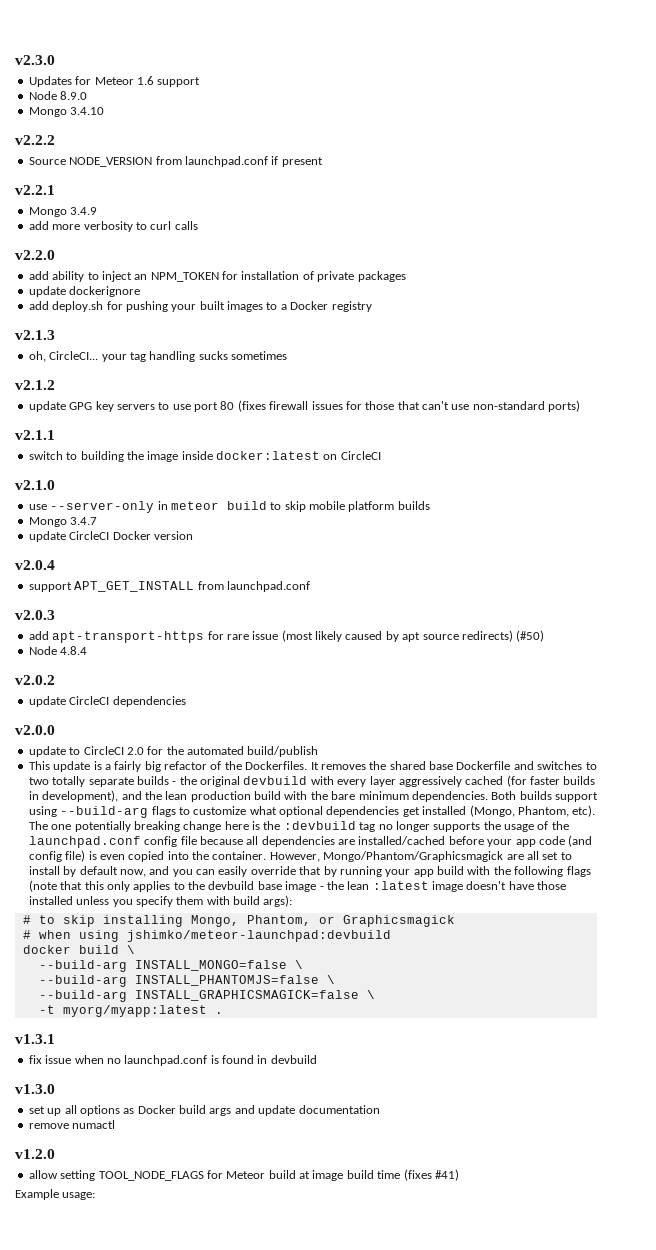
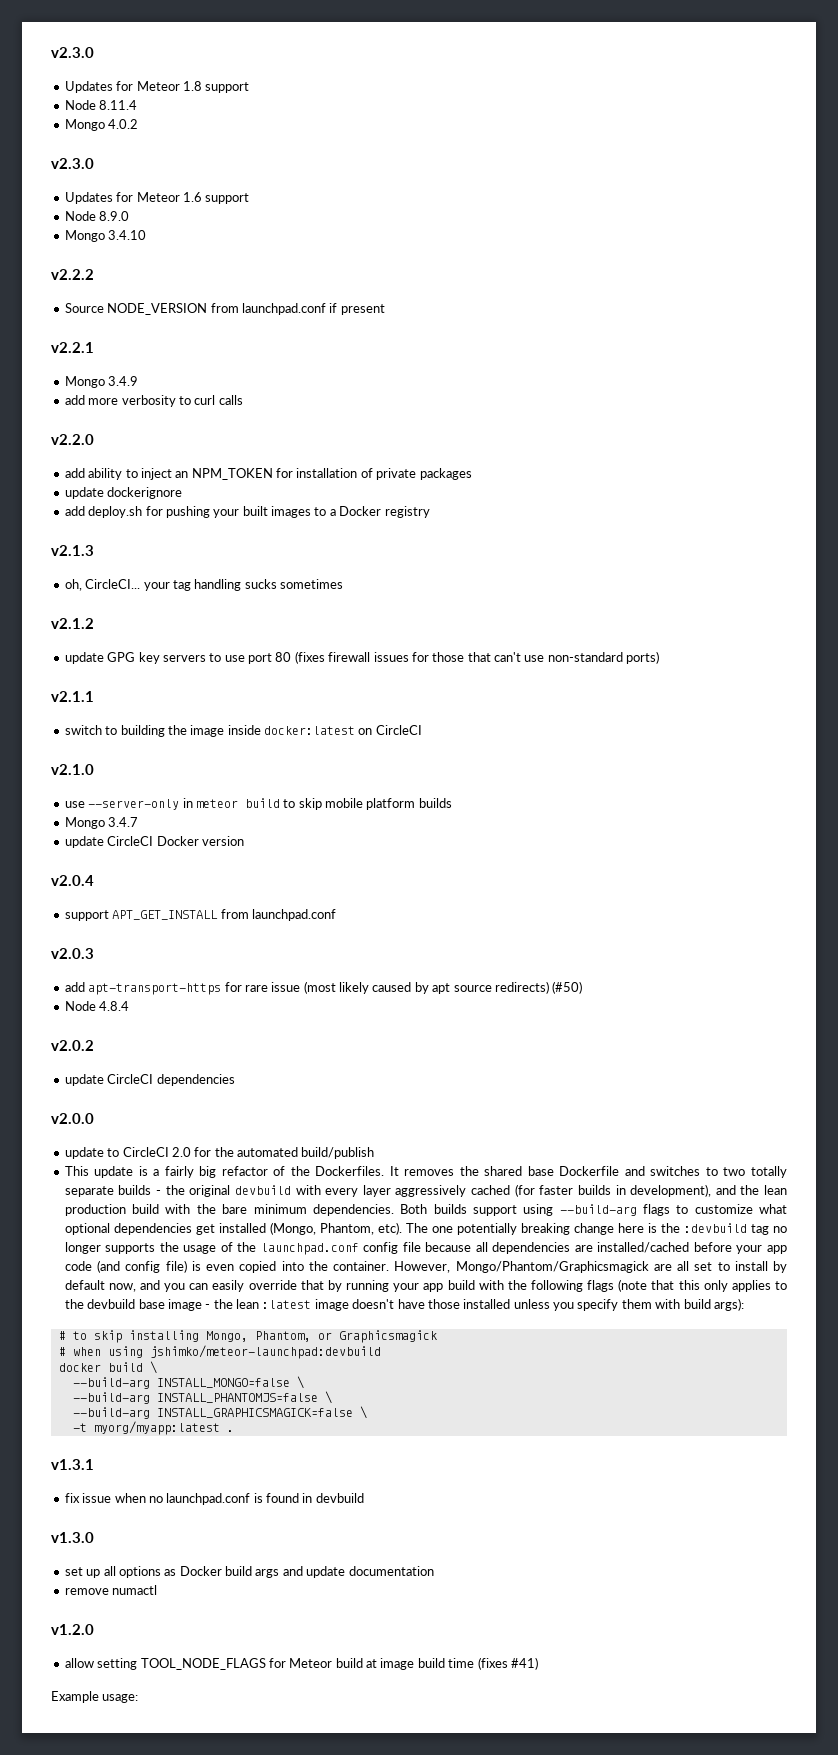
[15,55,55,65] v2.3.0 -> [51,47,94,58] [64,81,250,93] [64,100,138,110] [64,119,139,131] [51,158,94,169] v2.3.0 // Updates for Meteor 1.8 support // Node 8.11.4 // Mongo 4.0.2 // v2.3.0

